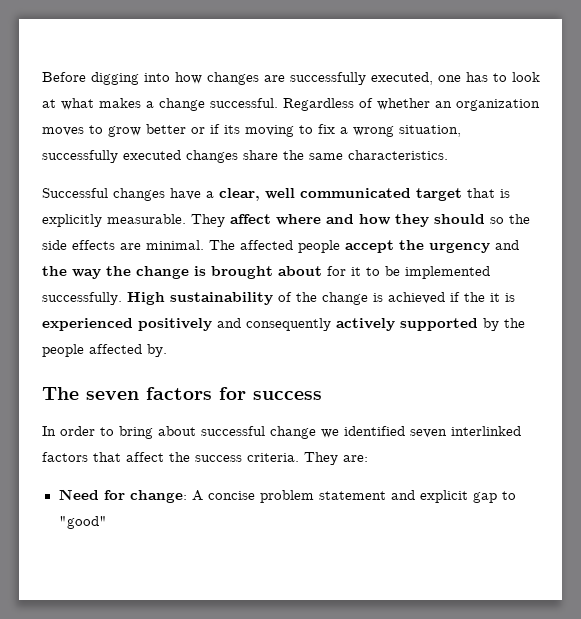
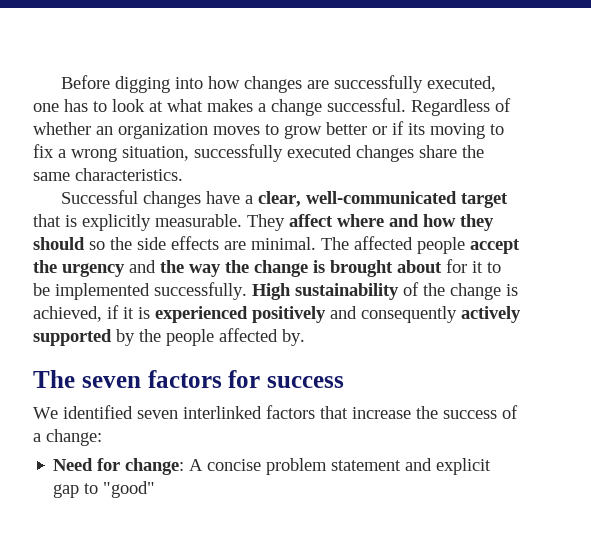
[265,188,411,199] well communicated -> [305,191,457,204] well-communicated
[388,292,485,304] achieved if the -> [33,305,119,322] achieved, if
[42,426,339,439] In order to bring about successful change we -> [33,407,58,419] We
[126,452,164,462] affect -> [352,407,411,419] increase
[247,452,368,465] criteria. They are: -> [502,405,518,419] [33,429,102,446] of a change:

